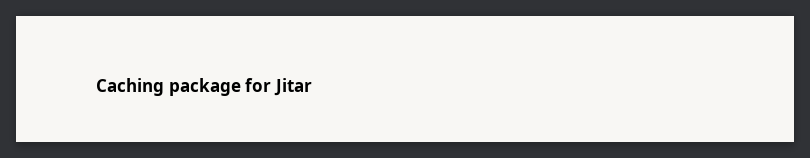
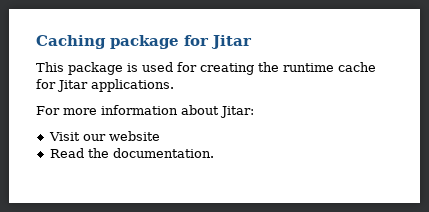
(312, 87) none -> [36,62,376,75] [36,79,174,92] [36,105,254,118] [48,131,160,141] [49,148,214,158] // This package is used for creating the runtime cache for Jitar applications. // For more information about Jitar: // Visit our website // Read the documentation.

